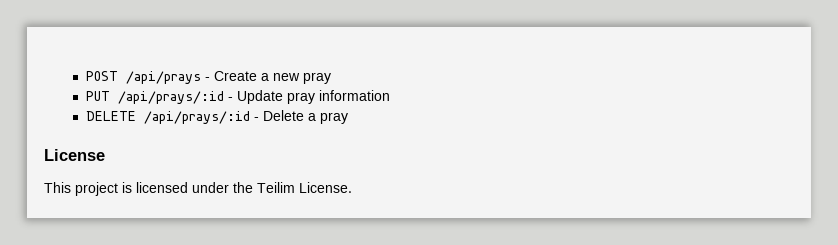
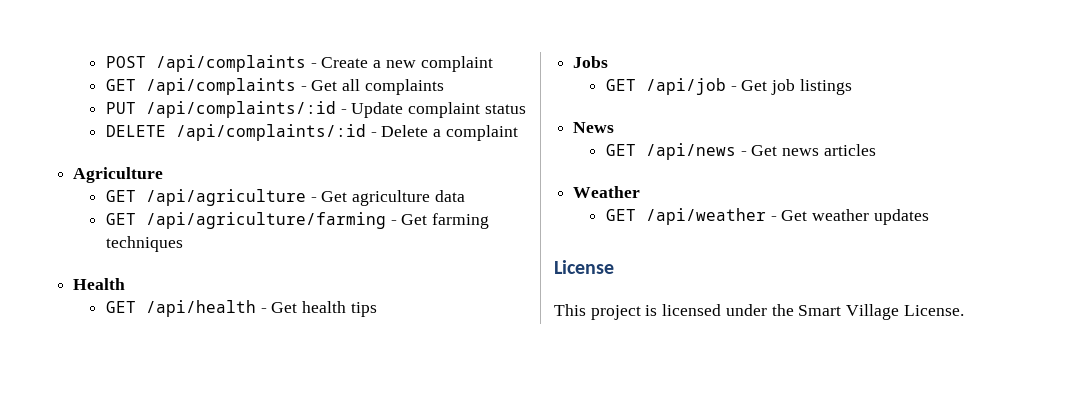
[125,71,201,84] /api/prays -> [155,55,306,72] /api/complaints
[302,72,331,84] pray -> [420,56,493,72] [105,78,444,95] complaint // GET /api/complaints - Get all complaints
[117,91,224,104] /api/prays/:id -> [145,101,336,118] /api/complaints/:id
[286,90,390,104] pray information -> [408,102,526,118] complaint status
[143,111,250,124] /api/prays/:id -> [175,124,366,141] /api/complaints/:id
[319,112,348,124] pray -> [445,125,518,141] [73,167,164,183] [105,189,465,206] [105,212,490,229] [105,236,183,252] [73,278,126,290] [105,300,377,317] [573,56,609,68] [605,78,852,95] [573,122,615,133] [605,143,876,160] [573,186,641,198] [605,208,929,225] complaint // Agriculture // GET /api/agriculture - Get agriculture data // GET /api/agriculture/farming - Get farming techniques // Health // GET /api/health - Get health tips // Jobs // GET /api/job - Get job listings // News // GET /api/news - Get news articles // Weather // GET /api/weather - Get weather updates
[257,182,295,193] Teilim -> [798,304,900,320] Smart Village

